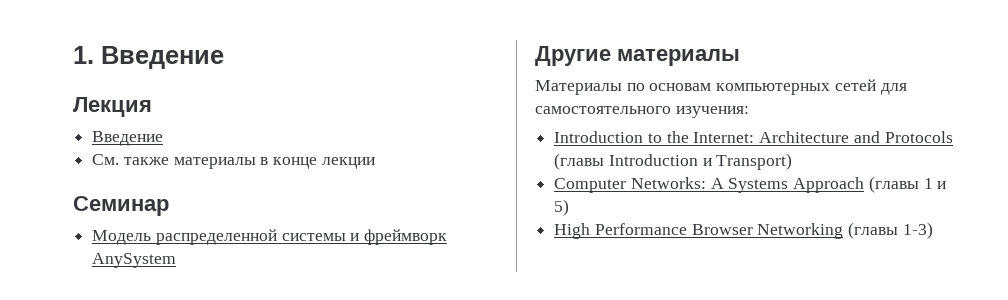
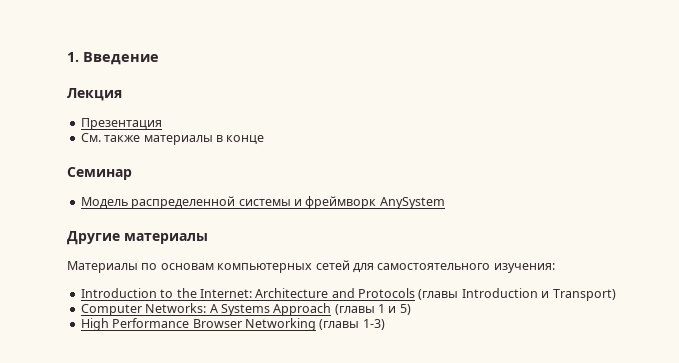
[92,131,164,146] Введение -> [80,118,162,130] Презентация
[321,157,375,169] лекции -> (265, 140) none

